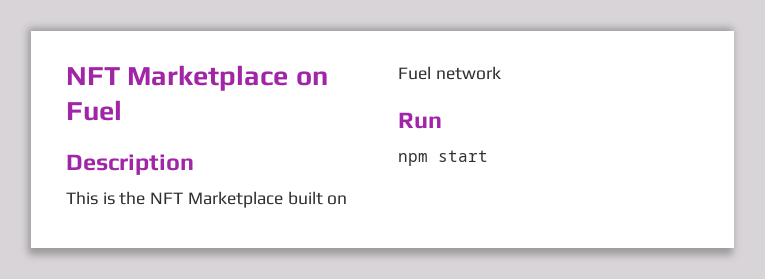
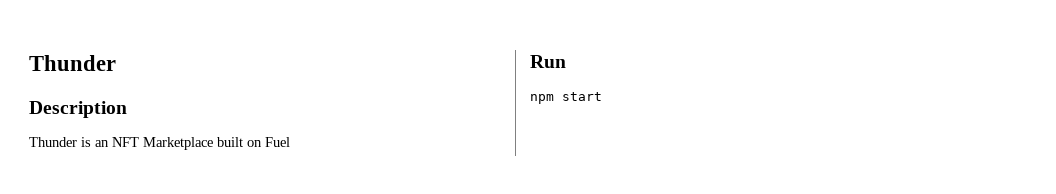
[66,65,328,91] [66,100,122,121] [66,154,194,175] [66,191,146,205] NFT Marketplace on Fuel // Description // This is the -> [29,55,116,71] [29,101,127,118] [29,137,109,147] Thunder // Description // Thunder is an
[435,66,501,80] network -> (290, 142) none

